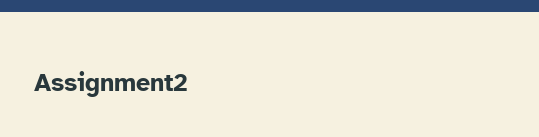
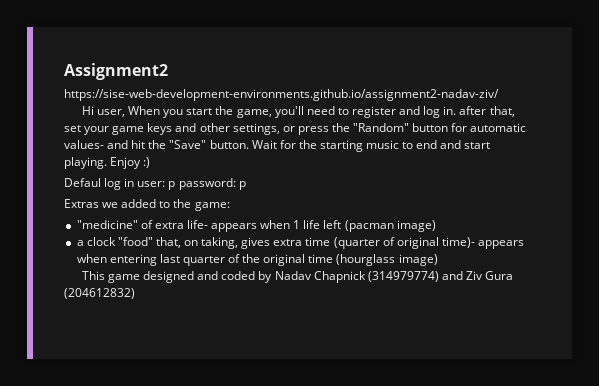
(188, 84) none -> [64,89,499,101] [81,106,515,118] [64,123,527,135] [64,140,491,152] [64,157,151,169] [64,178,246,190] [64,199,230,211] [76,220,436,232] [76,237,525,249] [76,254,438,266] [81,271,514,283] [64,288,135,299] // https://sise-web-development-environments.github.io/assignment2-nadav-ziv/ // Hi user, When you start the game, you'll need to register and log in. after that, set your game keys and other settings, or press the "Random" button for automatic values- and hit the "Save" button. Wait for the starting music to end and start playing. Enjoy :) // Defaul log in user: p password: p // Extras we added to the game: // "medicine" of extra life- appears when 1 life left (pacman image) // a clock "food" that, on taking, gives extra time (quarter of original time)- appears when entering last quarter of the original time (hourglass image) // This game designed and coded by Nadav Chapnick (314979774) and Ziv Gura (204612832)

